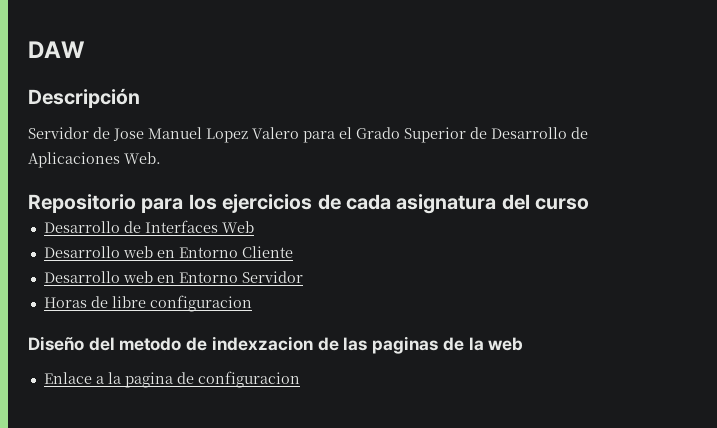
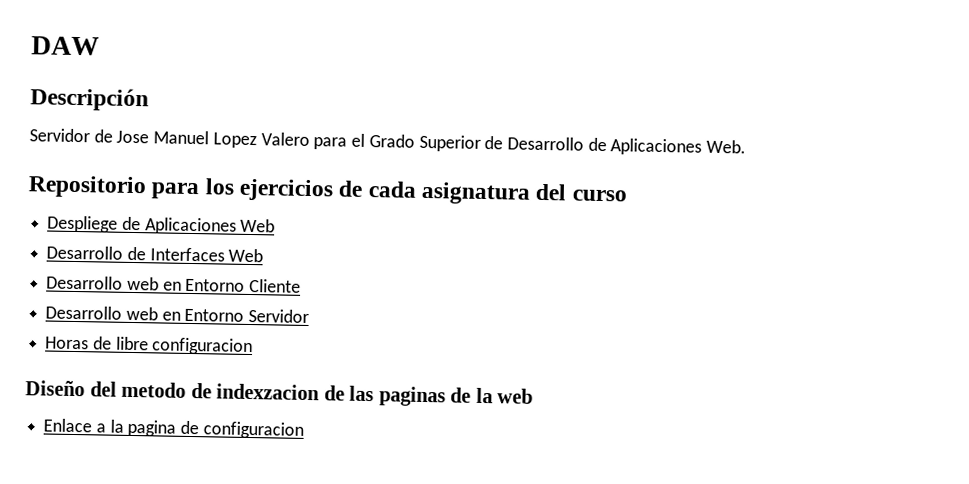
(590, 204) none -> [47,215,276,235] // Despliege de Aplicaciones Web

